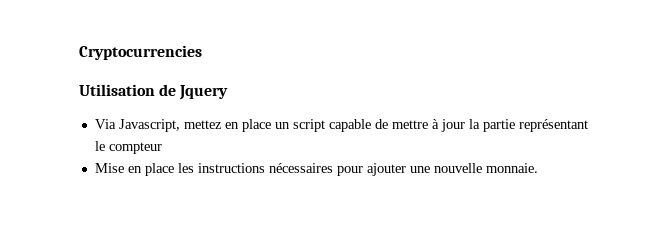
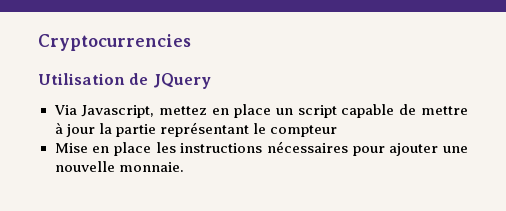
[179,85,229,100] Jquery -> [152,73,211,89] JQuery

